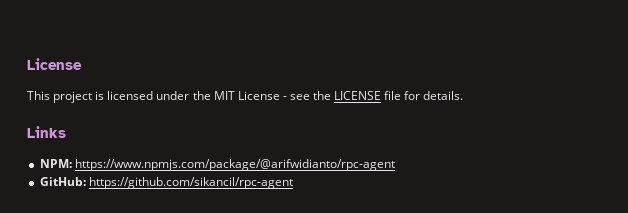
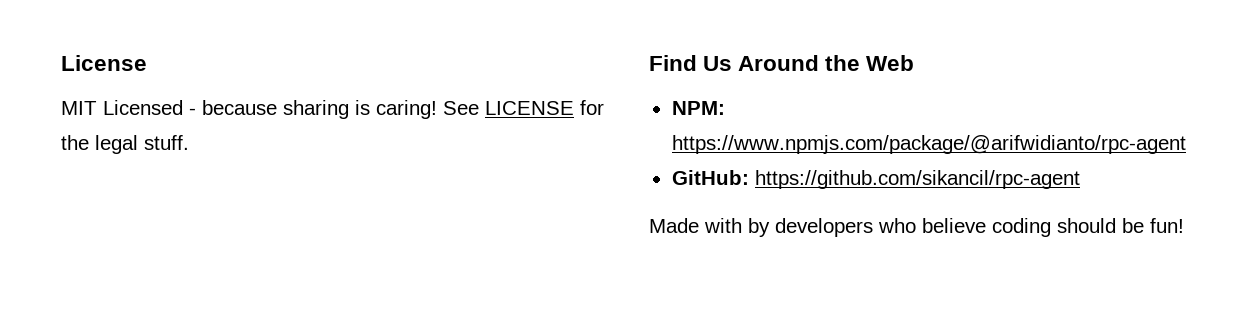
[27,91,464,103] [27,126,66,138] [39,159,395,171] [39,177,293,189] This project is licensed under the MIT License - see the LICENSE file for details. // Links // NPM: https://www.npmjs.com/package/@arifwidianto/rpc-agent // GitHub: https://github.com/sikancil/rpc-agent -> [61,100,604,119] [61,135,189,154] [649,55,915,71] [671,101,725,115] [671,135,1186,154] [671,170,1080,189] [649,218,1184,237] MIT Licensed - because sharing is caring! See LICENSE for the legal stuff. // Find Us Around the Web // NPM: https://www.npmjs.com/package/@arifwidianto/rpc-agent // GitHub: https://github.com/sikancil/rpc-agent // Made with by developers who believe coding should be fun!

